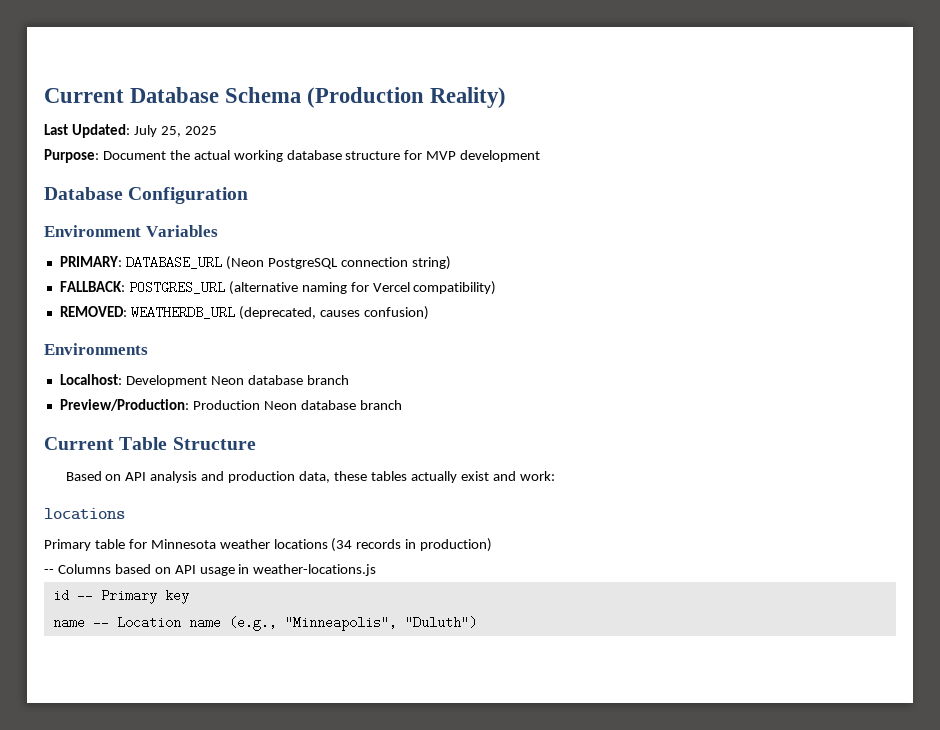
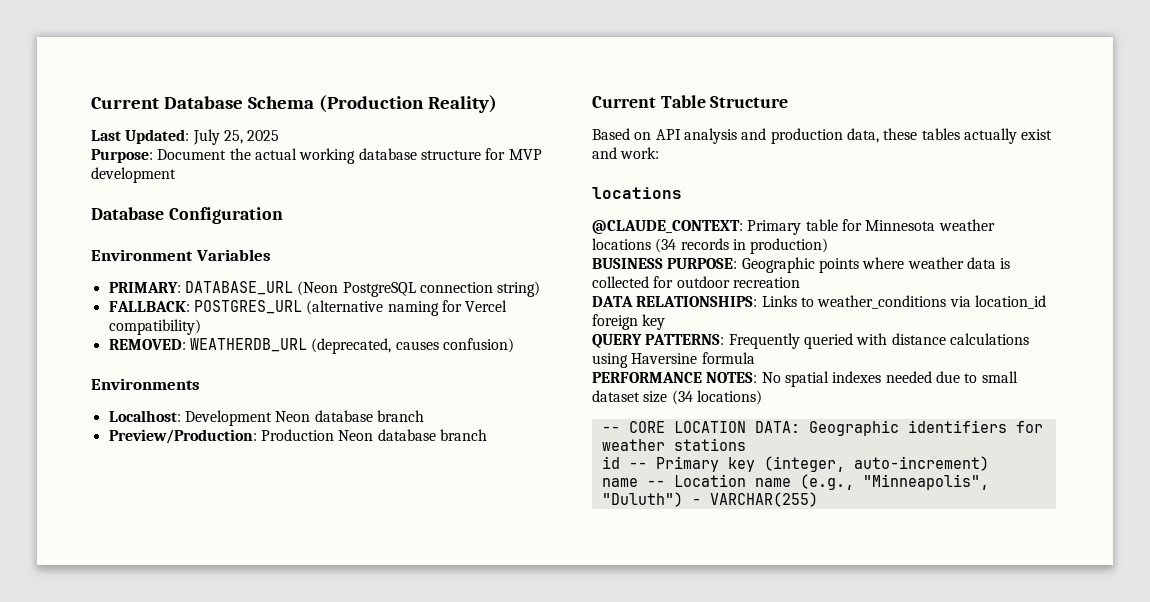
(125, 514) none -> [592,220,743,234] @CLAUDE_CONTEXT:
[44,564,377,576] -- Columns based on API usage in weather-locations.js -> [592,257,1011,273] [592,276,800,288] [592,295,1046,309] [592,314,666,330] [592,333,1029,349] [592,352,755,368] [592,371,1018,387] [592,390,762,405] [601,420,1043,436] [601,438,746,451] BUSINESS PURPOSE: Geographic points where weather data is collected for outdoor recreation // DATA RELATIONSHIPS: Links to weather_conditions via location_id foreign key // QUERY PATTERNS: Frequently queried with distance calculations using Haversine formula // PERFORMANCE NOTES: No spatial indexes needed due to small dataset size (34 locations) // -- CORE LOCATION DATA: Geographic identifiers for weather stations
(189, 596) none -> [763,456,989,472] (integer, auto-increment)
(477, 622) none -> [691,492,818,507] - VARCHAR(255)

